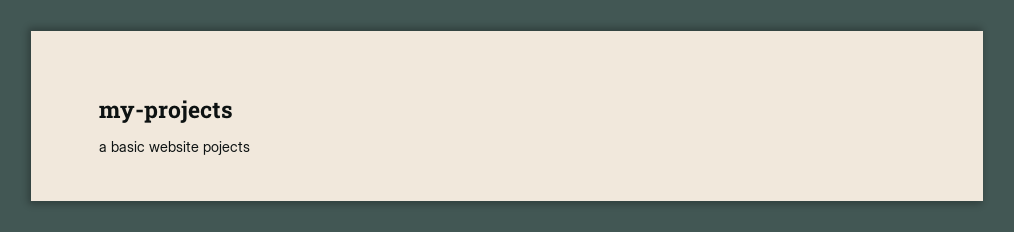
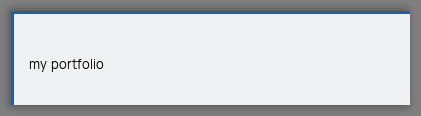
[99,100,233,123] [99,141,250,155] my-projects // a basic website pojects -> [29,59,104,72] my portfolio

